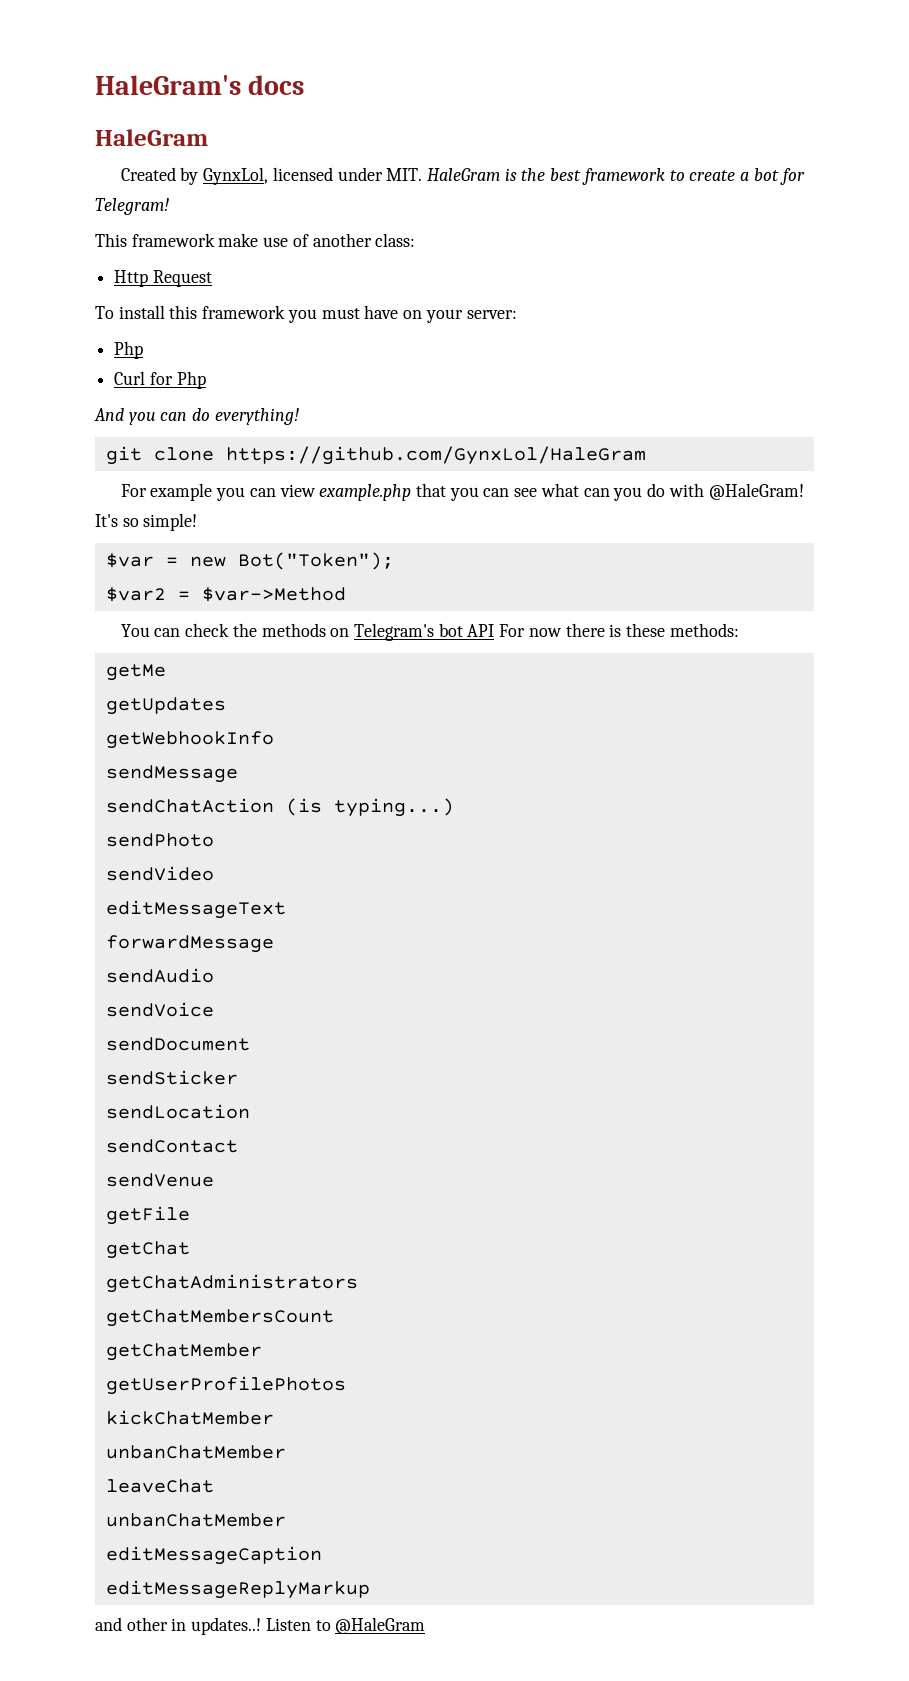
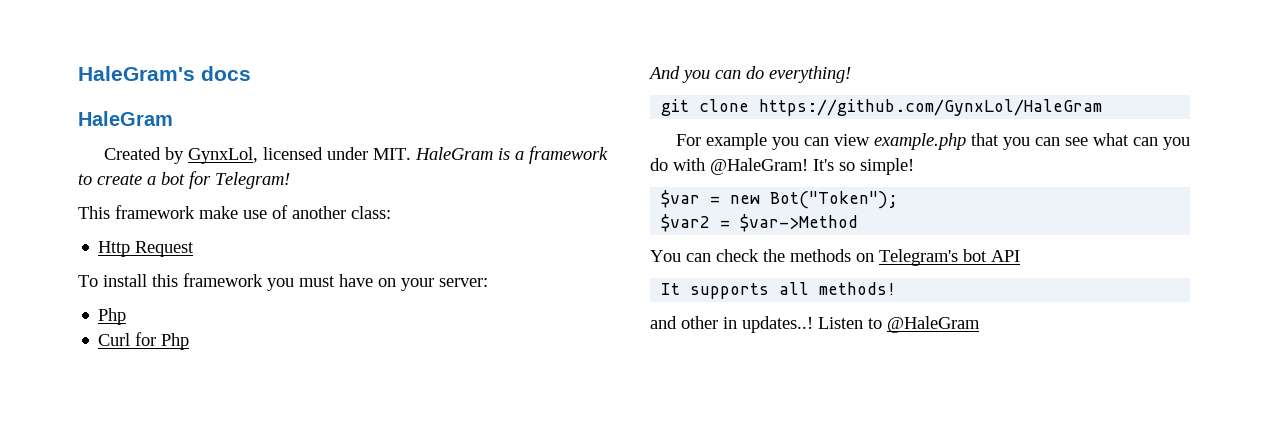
[521,168,582,181] the best -> [514,151,524,160] a
[499,623,739,637] [105,664,166,681] [105,697,226,715] [105,731,274,749] [105,765,238,783] [105,798,454,817] [105,833,214,847] [105,866,214,881] [105,900,286,919] [105,935,274,953] [105,968,214,983] [105,1002,214,1017] [105,1037,250,1051] [105,1070,238,1085] [105,1104,250,1119] [105,1139,238,1153] [105,1173,214,1187] [105,1206,190,1225] [105,1241,190,1259] [105,1274,358,1293] [105,1309,334,1327] [105,1343,262,1361] [105,1376,346,1395] [105,1410,274,1425] [105,1445,286,1459] [105,1479,214,1493] [105,1513,286,1527] [105,1546,322,1565] [105,1580,370,1599] For now there is these methods: // getMe // getUpdates // getWebhookInfo // sendMessage // sendChatAction (is typing...) // sendPhoto // sendVideo // editMessageText // forwardMessage // sendAudio // sendVoice // sendDocument // sendSticker // sendLocation // sendContact // sendVenue // getFile // getChat // getChatAdministrators // getChatMembersCount // getChatMember // getUserProfilePhotos // kickChatMember // unbanChatMember // leaveChat // unbanChatMember // editMessageCaption // editMessageReplyMarkup -> [661,282,897,299] // It supports all methods!

